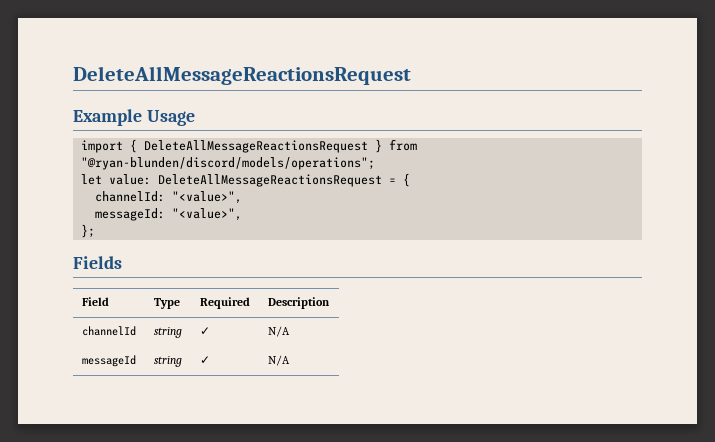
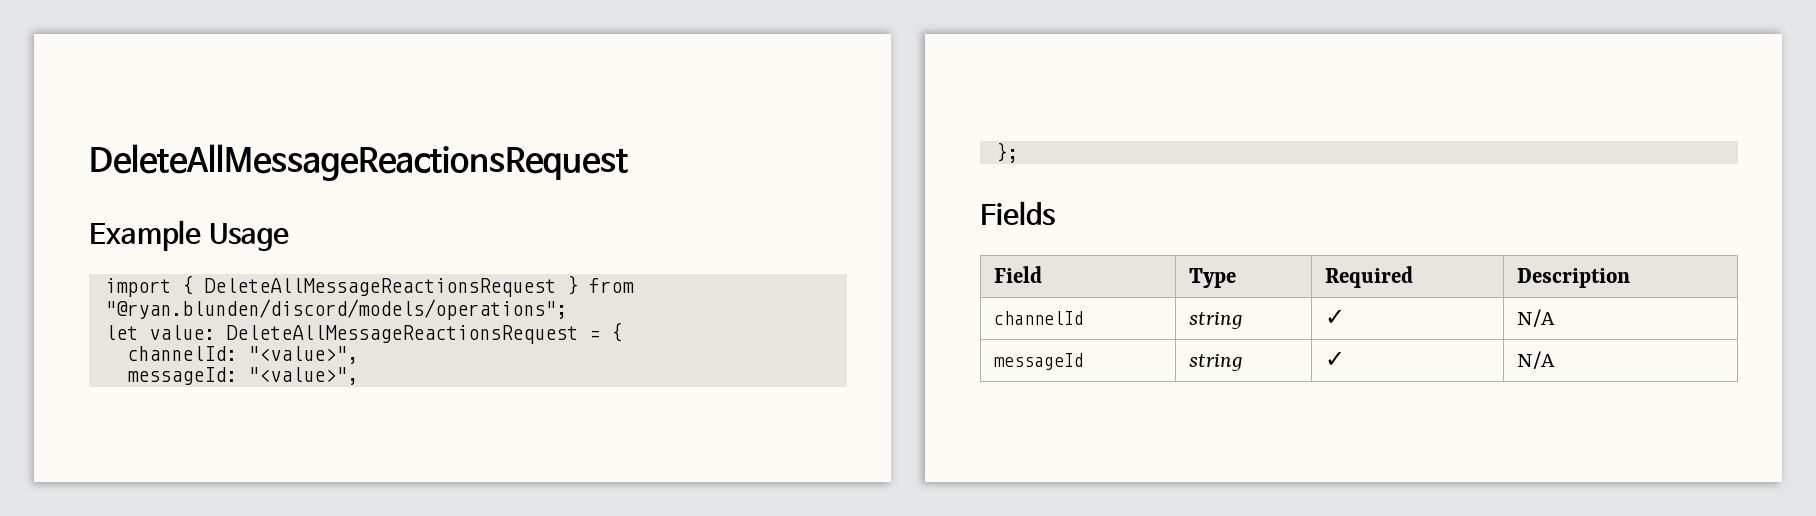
[80,157,375,170] "@ryan-blunden/discord/models/operations"; -> [104,299,567,320] "@ryan.blunden/discord/models/operations";

